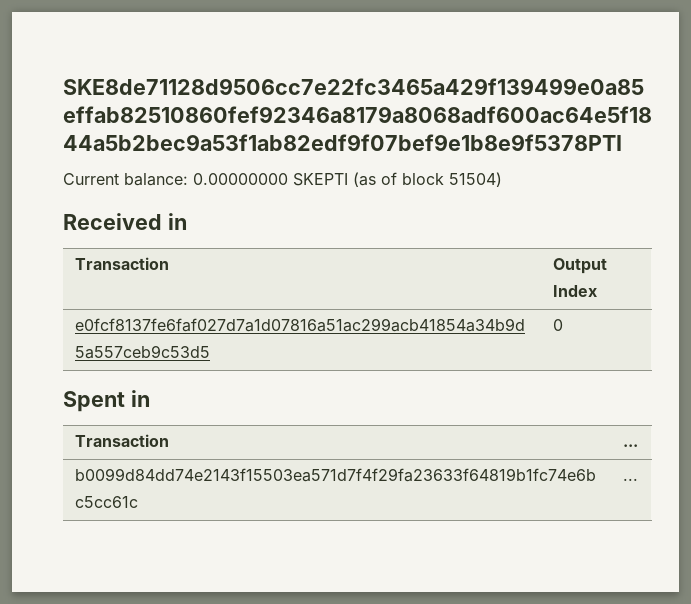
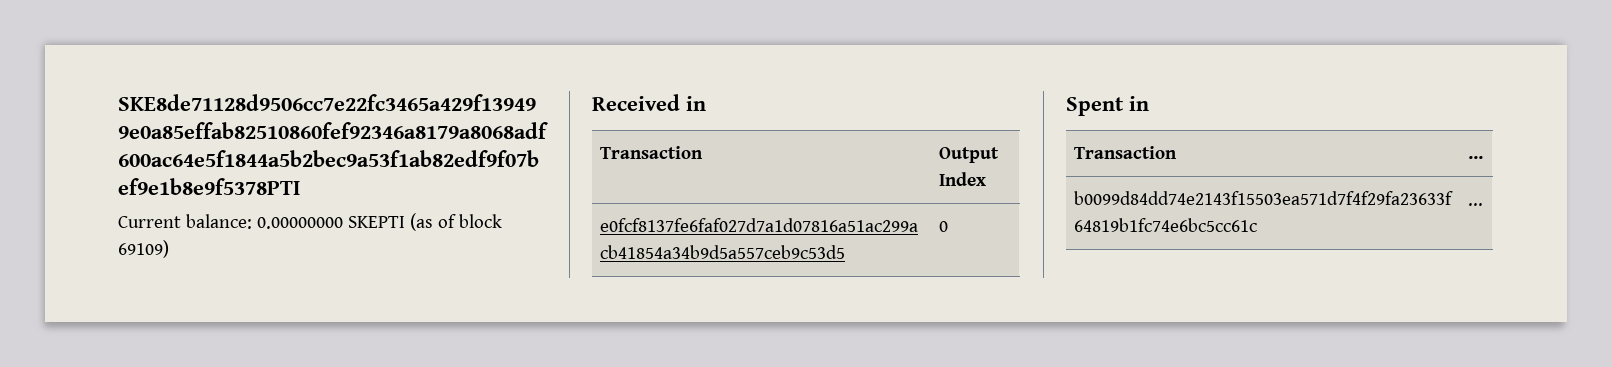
[449,172,502,187] 51504) -> [118,240,169,258] 69109)

